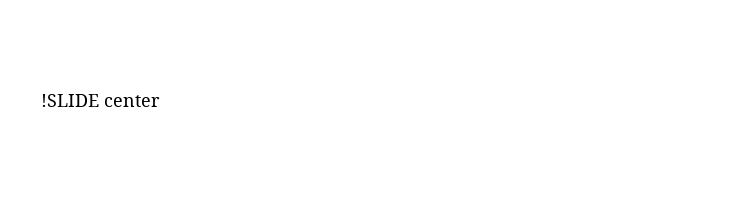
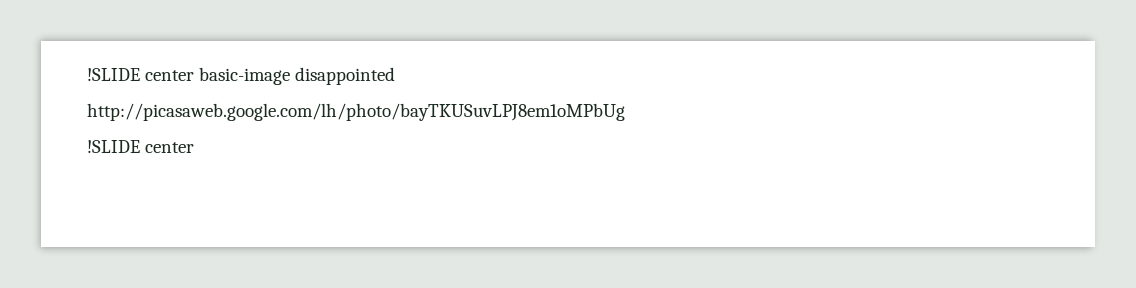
[41,94,160,107] !SLIDE center -> [87,67,396,85] [87,103,625,121] [87,140,195,153] !SLIDE center basic-image disappointed // http://picasaweb.google.com/lh/photo/bayTKUSuvLPJ8em1oMPbUg // !SLIDE center

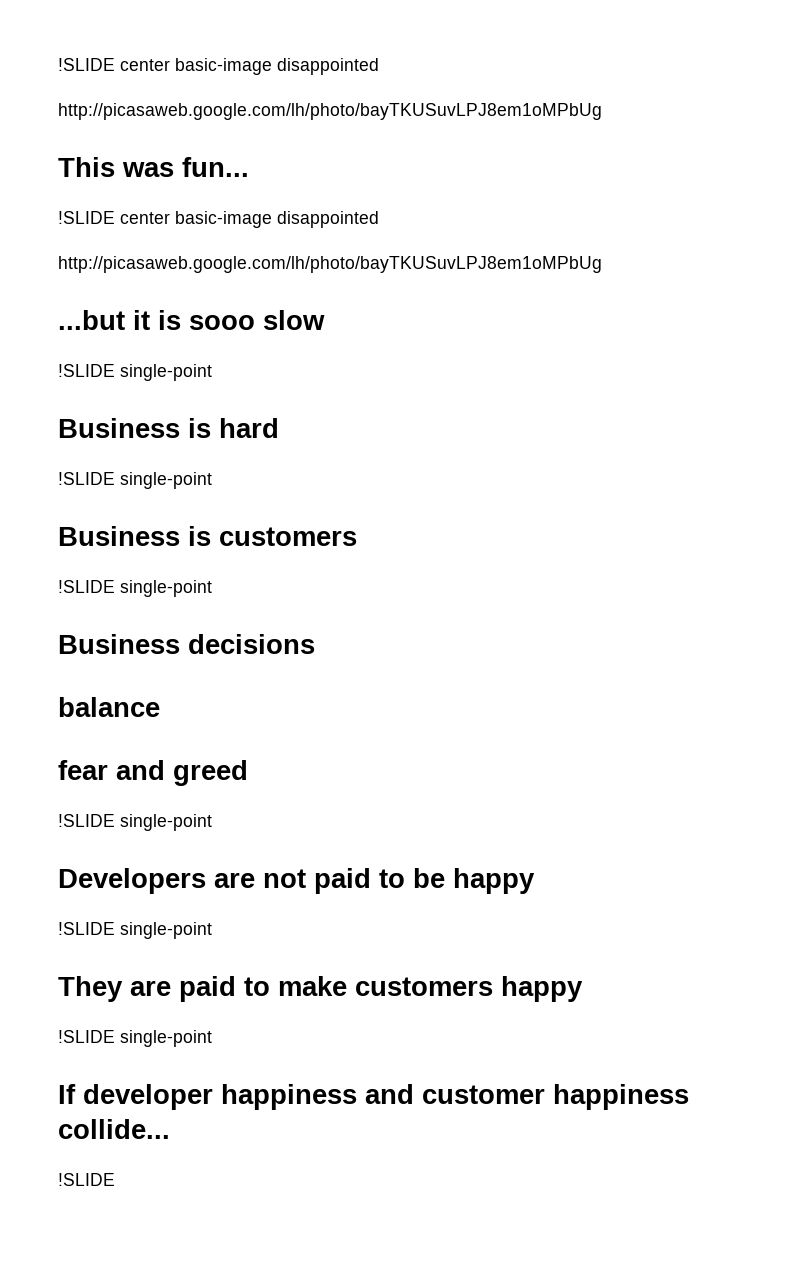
[87,67,396,85] [87,103,625,121] [87,140,195,153] !SLIDE center basic-image disappointed // http://picasaweb.google.com/lh/photo/bayTKUSuvLPJ8em1oMPbUg // !SLIDE center -> [58,58,379,75] [58,103,602,120] [58,157,249,177] [58,211,379,228] [58,256,602,273] [58,310,325,330] [58,364,212,381] [58,418,279,438] [58,472,212,489] [58,526,357,546] [58,580,212,597] [58,634,315,654] [58,697,160,717] [58,760,248,786] [58,814,212,831] [58,868,535,894] [58,922,212,939] [58,976,583,1002] [58,1030,212,1047] [58,1084,689,1110] [58,1119,170,1139] [58,1173,115,1186] !SLIDE center basic-image disappointed // http://picasaweb.google.com/lh/photo/bayTKUSuvLPJ8em1oMPbUg // This was fun... // !SLIDE center basic-image disappointed // http://picasaweb.google.com/lh/photo/bayTKUSuvLPJ8em1oMPbUg // ...but it is sooo slow // !SLIDE single-point // Business is hard // !SLIDE single-point // Business is customers // !SLIDE single-point // Business decisions // balance // fear and greed // !SLIDE single-point // Developers are not paid to be happy // !SLIDE single-point // They are paid to make customers happy // !SLIDE single-point // If developer happiness and customer happiness collide... // !SLIDE

